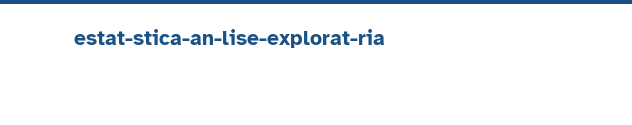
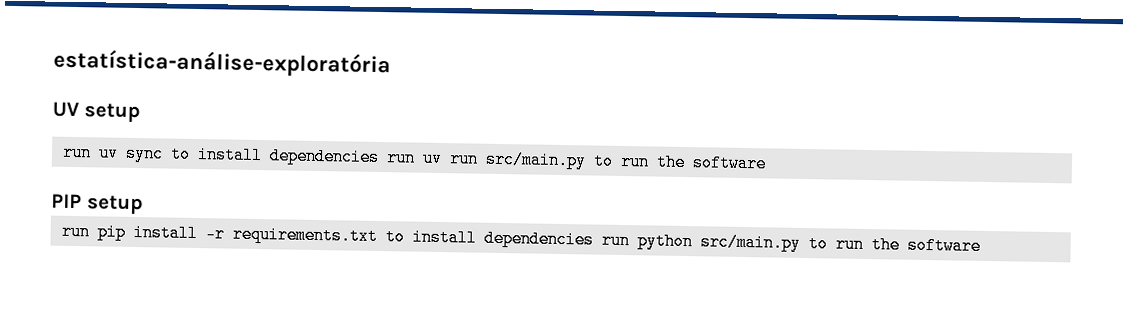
[74,29,385,48] estat-stica-an-lise-explorat-ria -> [53,48,391,79] [52,101,141,123] [61,143,767,173] [51,193,144,215] [60,222,981,255] estatística-análise-exploratória // UV setup // run uv sync to install dependencies run uv run src/main.py to run the software // PIP setup // run pip install -r requirements.txt to install dependencies run python src/main.py to run the software

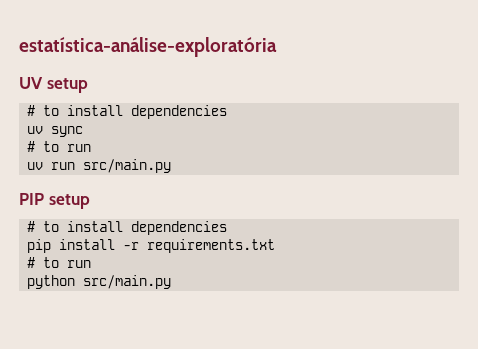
[61,143,416,167] run uv sync to install dependencies run -> [27,105,228,119] [27,126,84,137] [27,141,92,152] # to install dependencies // uv sync // # to run //
[592,152,767,173] [51,193,144,215] [60,222,90,241] to run the software // PIP setup // run -> [19,193,90,209] [27,221,228,235] // PIP setup // # to install dependencies //
[384,228,630,250] to install dependencies run -> [27,257,92,268] // # to run //
[807,235,981,255] to run the software -> (172, 282) none

